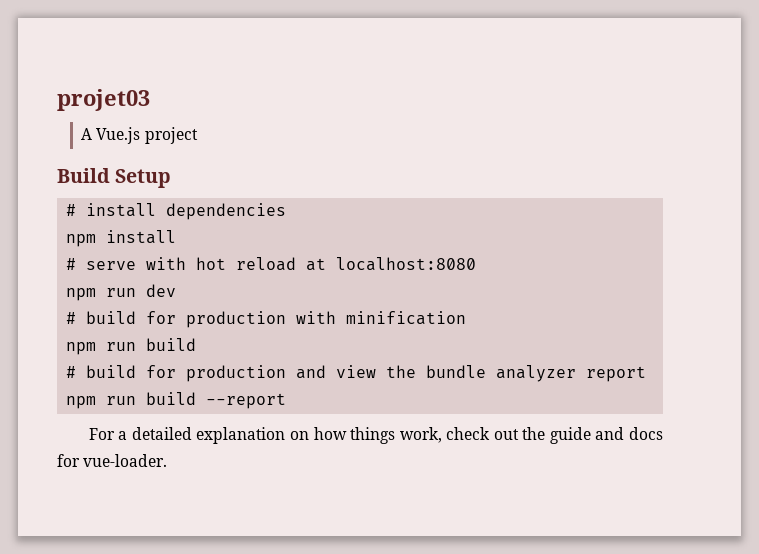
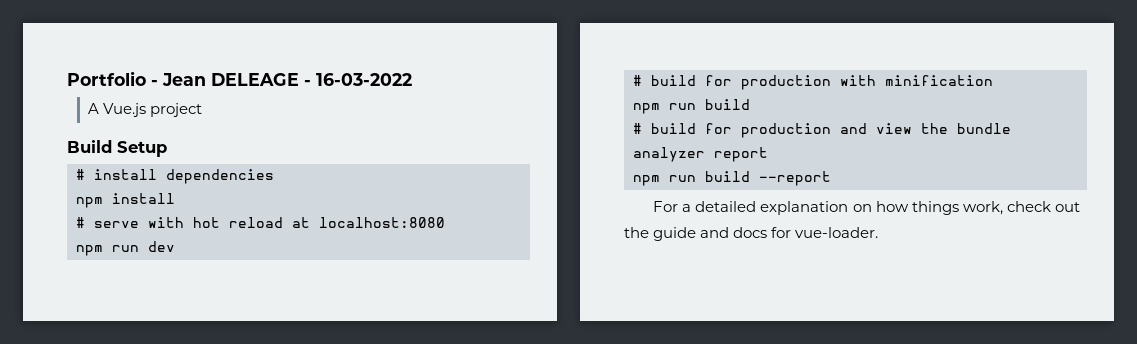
[57,89,150,111] projet03 -> [67,71,412,86] Portfolio - Jean DELEAGE - 16-03-2022

